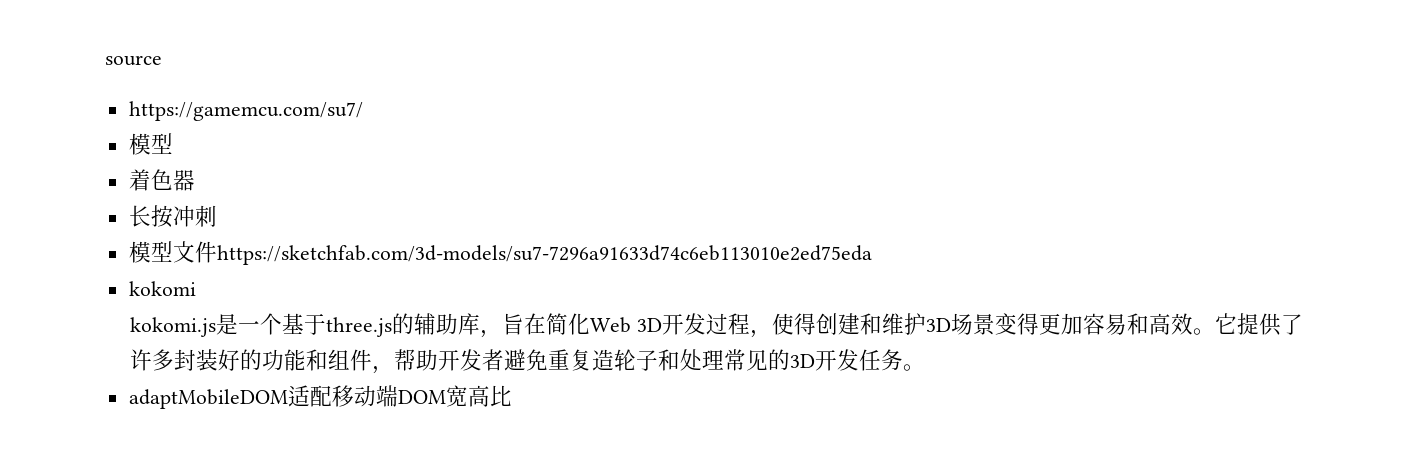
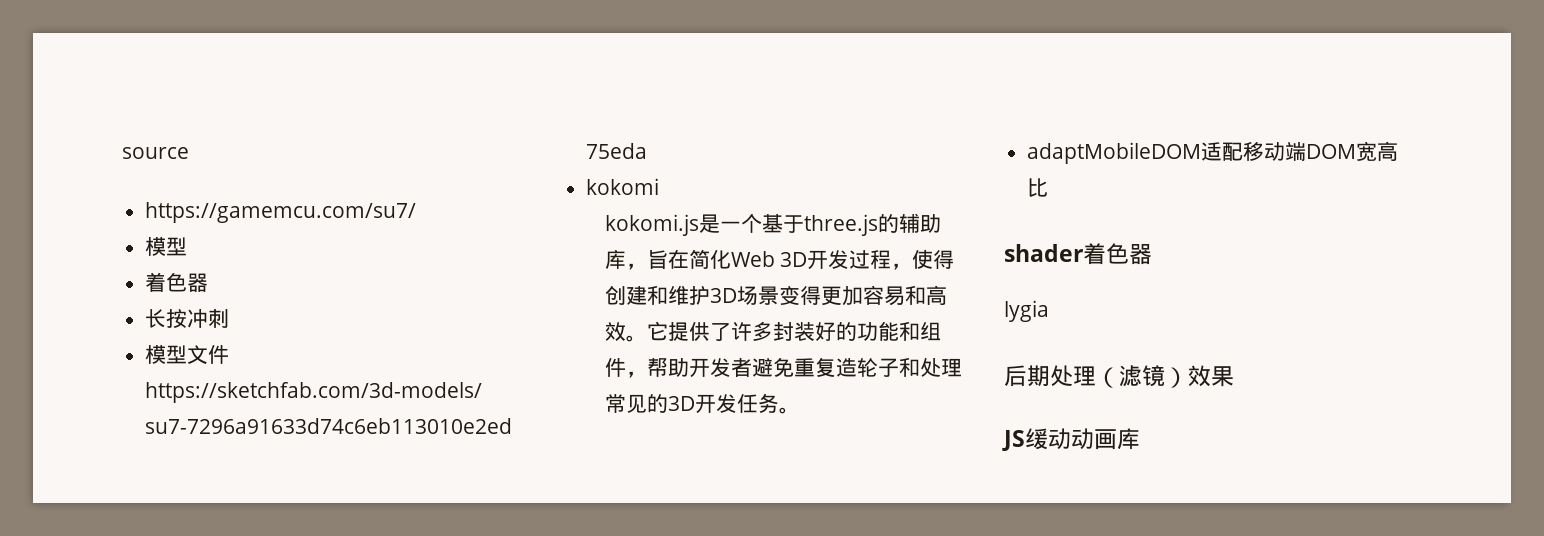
(512, 396) none -> [1004,243,1152,265] [1004,300,1049,322] [1004,365,1234,388] [1002,428,1140,451] // shader着色器 // lygia // 后期处理（滤镜）效果 // JS缓动动画库

